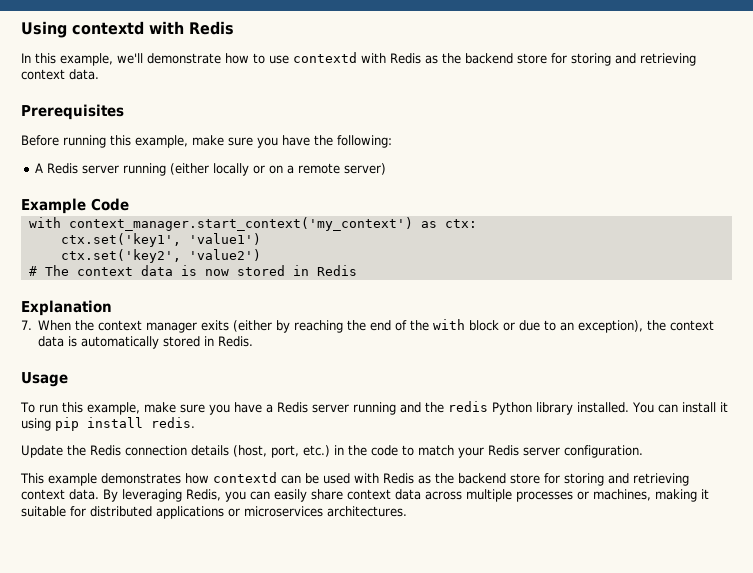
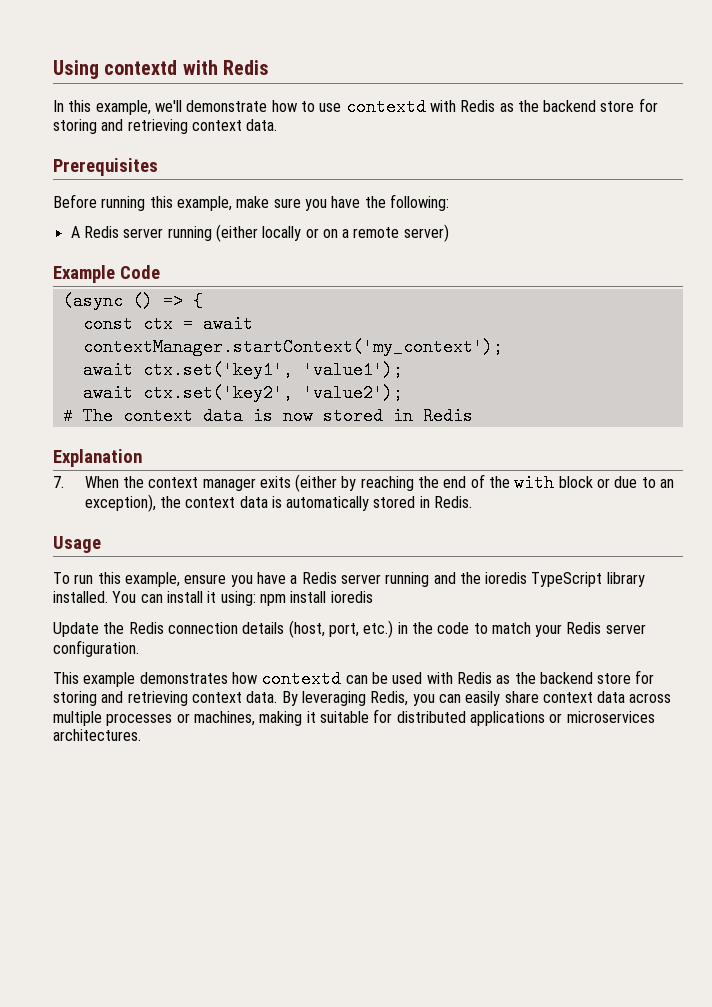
[28,217,477,231] [60,233,261,247] [60,249,261,263] with context_manager.start_context('my_context') as ctx: // ctx.set('key1', 'value1') // ctx.set('key2', 'value2') -> [62,292,203,310] [82,315,253,333] [82,338,503,356] [82,361,403,379] [82,384,403,402] (async () => { // const ctx = await contextManager.startContext('my_context'); // await ctx.set('key1', 'value1'); // await ctx.set('key2', 'value2');
[143,402,205,413] make sure -> [184,574,227,584] ensure
[447,401,532,415] redis Python -> [485,572,603,587] ioredis TypeScript
[21,417,195,431] using pip install redis. -> [220,591,373,606] using: npm install ioredis

